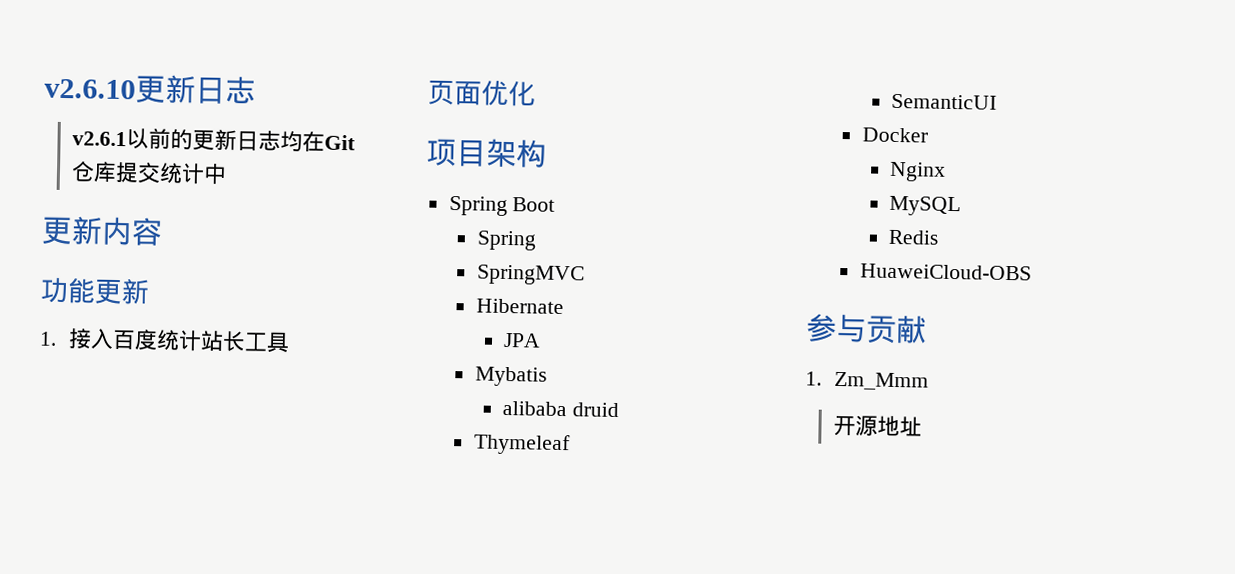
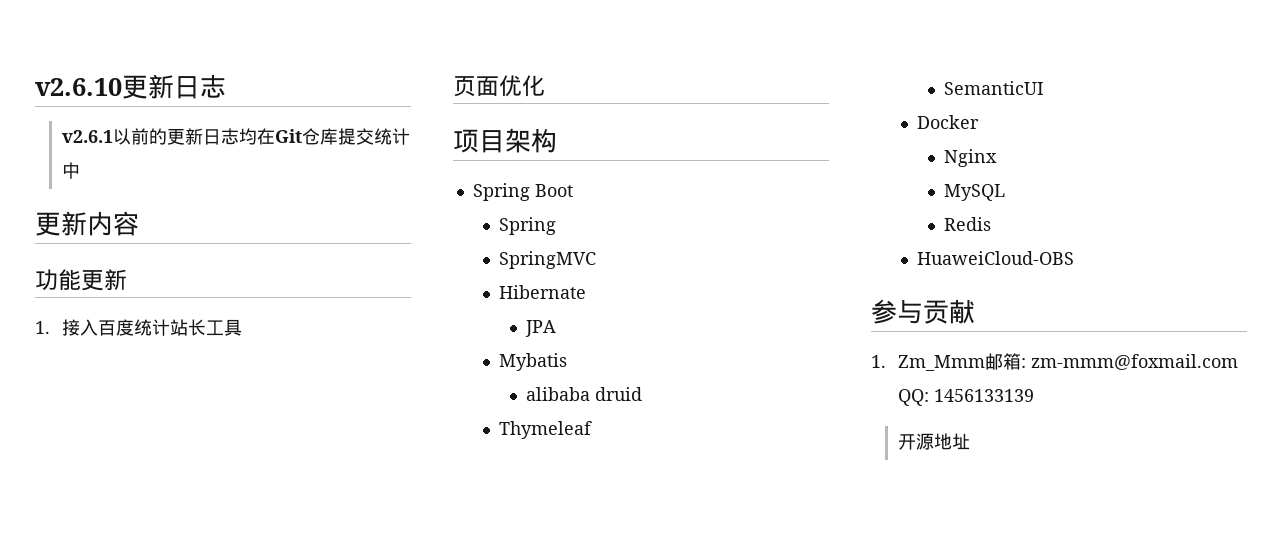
(929, 381) none -> [984,353,1238,370] [897,389,1034,406] 邮箱: zm-mmm@foxmail.com QQ: 1456133139

